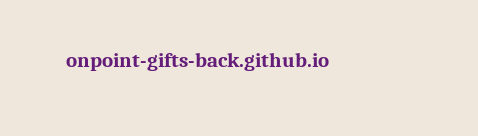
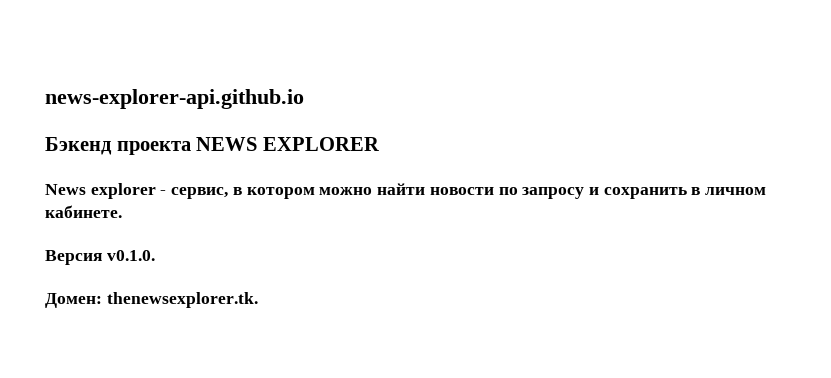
[66,52,329,71] onpoint-gifts-back.github.io -> [45,89,304,109] [45,137,379,155] [45,183,767,199] [45,205,122,218] [45,250,155,265] [45,292,258,308] news-explorer-api.github.io // Бэкенд проекта NEWS EXPLORER // News explorer - сервис, в котором можно найти новости по запросу и сохранить в личном кабинете. // Версия v0.1.0. // Домен: thenewsexplorer.tk.

